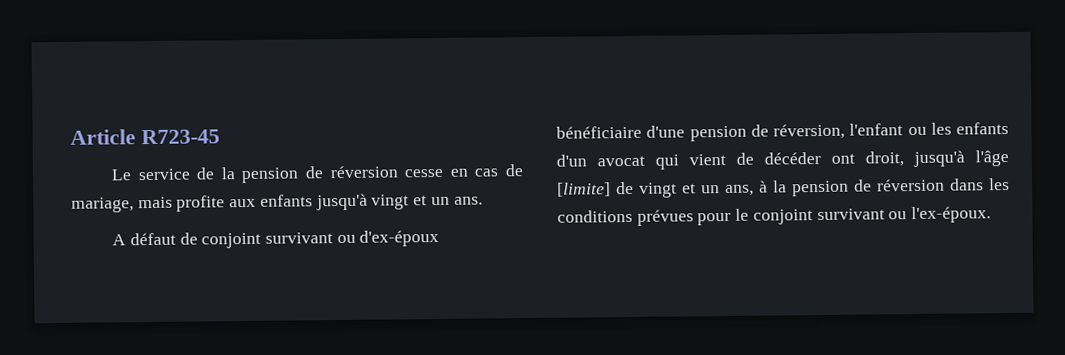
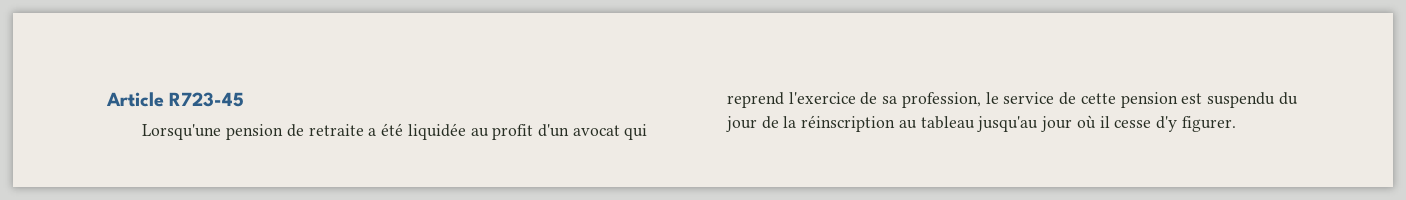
[111,164,524,184] [71,193,483,213] [112,229,440,249] [556,122,1009,142] [556,150,1009,170] [557,178,1010,198] [557,206,992,226] Le service de la pension de réversion cesse en cas de mariage, mais profite aux enfants jusqu'à vingt et un ans. // A défaut de conjoint survivant ou d'ex-époux bénéficiaire d'une pension de réversion, l'enfant ou les enfants d'un avocat qui vient de décéder ont droit, jusqu'à l'âge [limite] de vingt et un ans, à la pension de réversion dans les conditions prévues pour le conjoint survivant ou l'ex-époux. -> [142,123,648,140] [727,92,1298,108] [726,115,1236,132] Lorsqu'une pension de retraite a été liquidée au profit d'un avocat qui reprend l'exercice de sa profession, le service de cette pension est suspendu du jour de la réinscription au tableau jusqu'au jour où il cesse d'y figurer.

